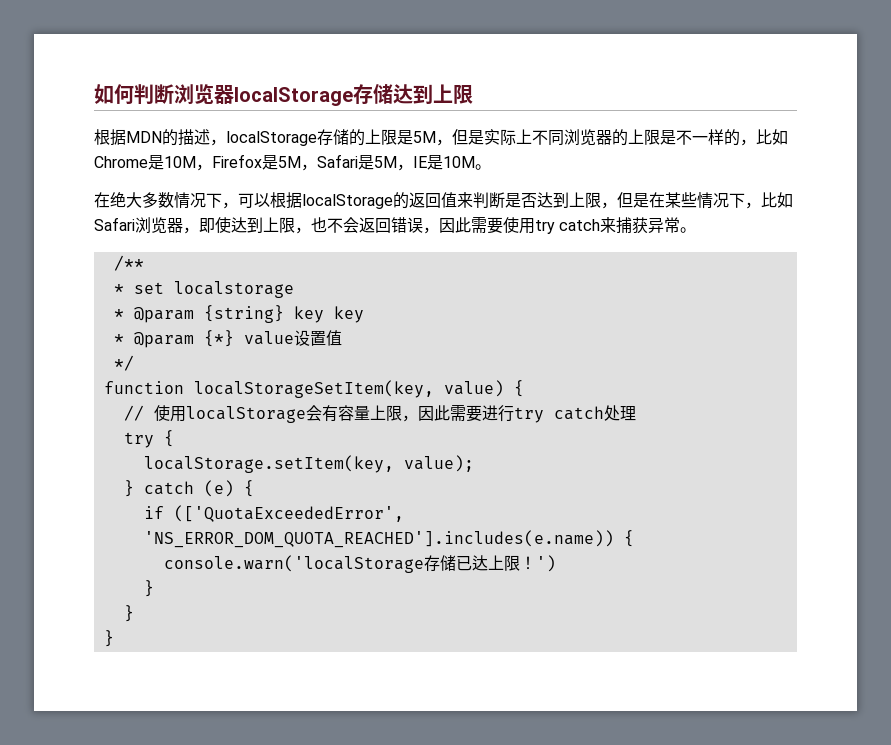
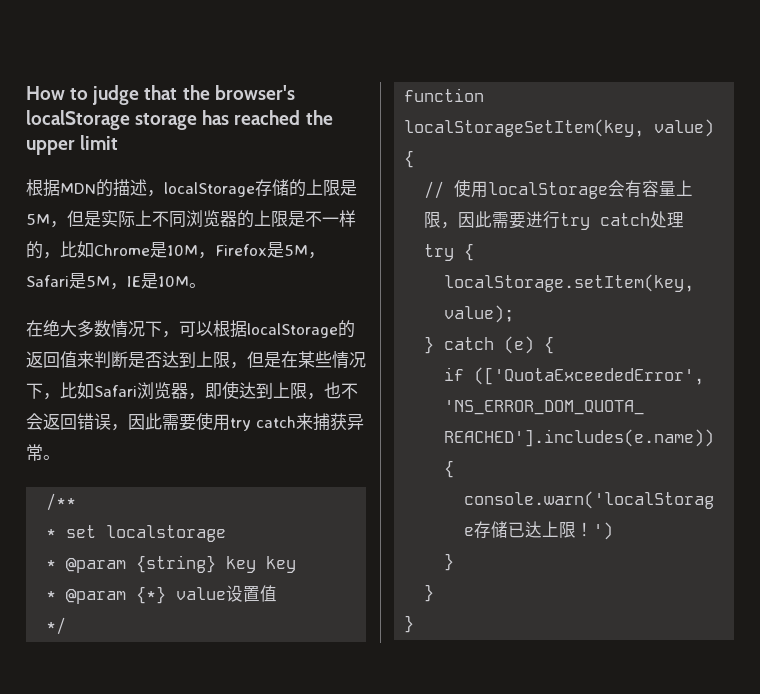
[94,84,473,106] 如何判断浏览器localStorage存储达到上限 -> [26,85,295,105] [26,110,333,130] [26,135,119,155] How to judge that the browser's localStorage storage has reached the upper limit

